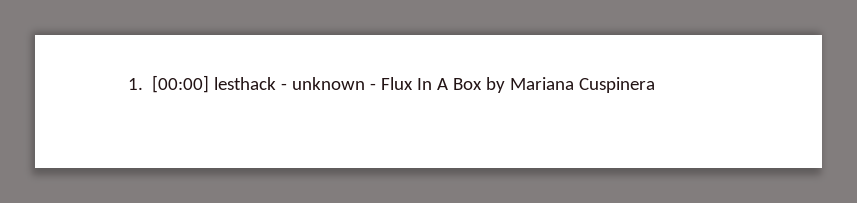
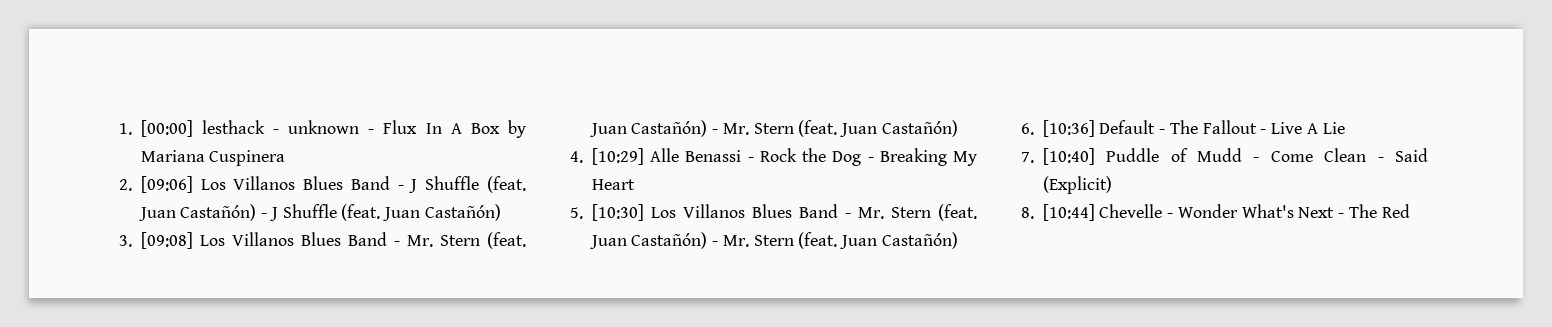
(656, 85) none -> [119,176,526,193] [138,204,501,221] [119,232,526,249] [589,120,958,137] [570,148,977,166] [591,179,635,190] [570,204,977,221] [589,232,958,249] [1021,120,1345,137] [1021,148,1428,165] [1042,176,1112,194] [1021,204,1410,221] // 2. [09:06] Los Villanos Blues Band - J Shuffle (feat. Juan Castañón) - J Shuffle (feat. Juan Castañón) // 3. [09:08] Los Villanos Blues Band - Mr. Stern (feat. Juan Castañón) - Mr. Stern (feat. Juan Castañón) // 4. [10:29] Alle Benassi - Rock the Dog - Breaking My Heart // 5. [10:30] Los Villanos Blues Band - Mr. Stern (feat. Juan Castañón) - Mr. Stern (feat. Juan Castañón) // 6. [10:36] Default - The Fallout - Live A Lie // 7. [10:40] Puddle of Mudd - Come Clean - Said (Explicit) // 8. [10:44] Chevelle - Wonder What's Next - The Red

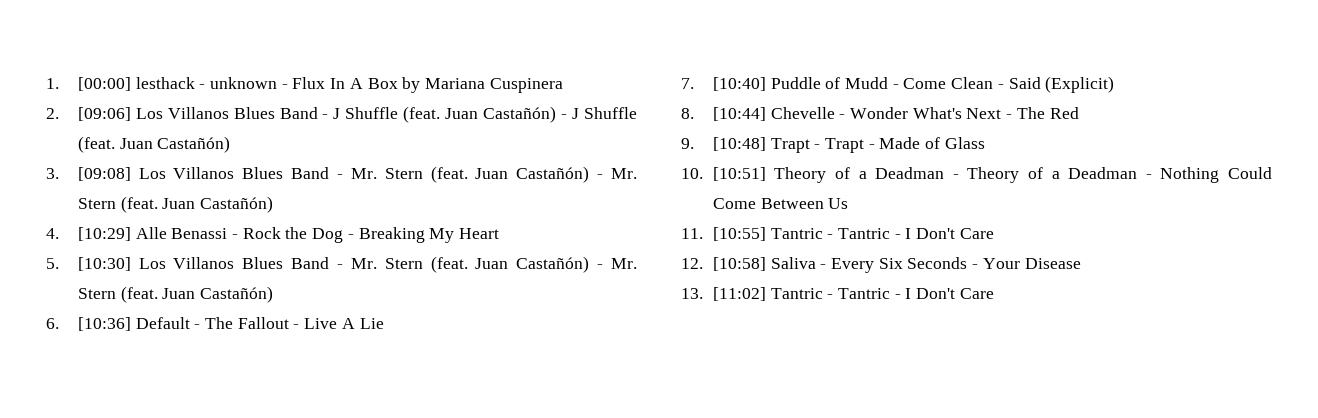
(1410, 211) none -> [681,137,985,153] [681,167,1272,183] [712,198,849,209] [681,227,994,241] [681,257,1081,273] [681,287,994,301] // 9. [10:48] Trapt - Trapt - Made of Glass // 10. [10:51] Theory of a Deadman - Theory of a Deadman - Nothing Could Come Between Us // 11. [10:55] Tantric - Tantric - I Don't Care // 12. [10:58] Saliva - Every Six Seconds - Your Disease // 13. [11:02] Tantric - Tantric - I Don't Care

